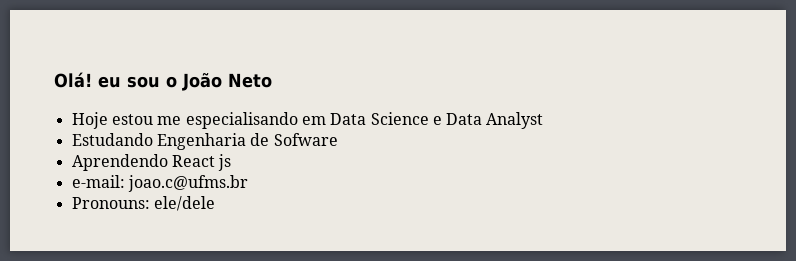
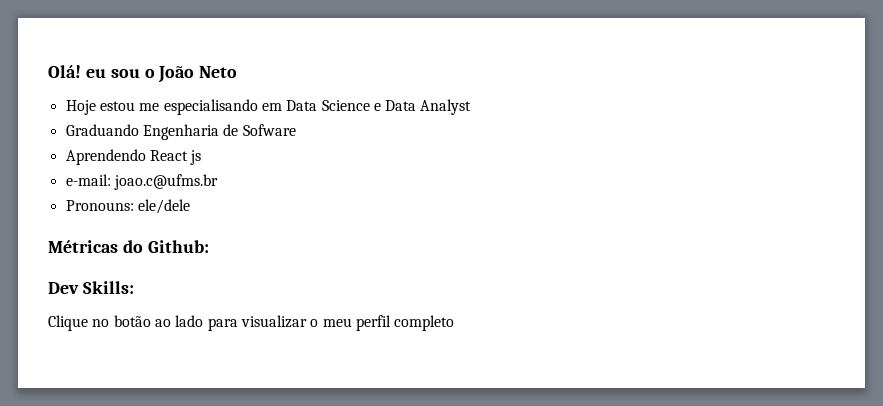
[71,133,153,146] Estudando -> [65,124,139,136] Graduando
(215, 203) none -> [48,240,209,253] [48,281,134,294] [48,315,455,331] // Métricas do Github: // Dev Skills: // Clique no botão ao lado para visualizar o meu perfil completo

